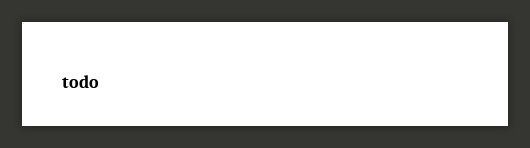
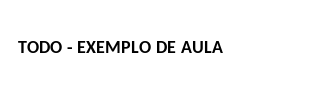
[62,75,99,88] todo -> [18,41,223,53] TODO - EXEMPLO DE AULA

